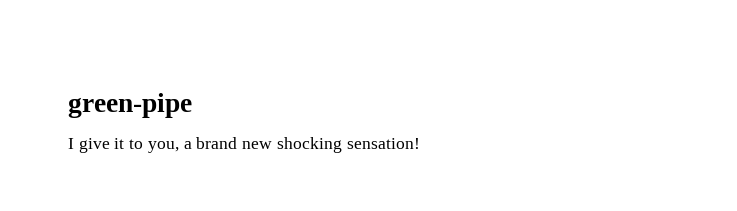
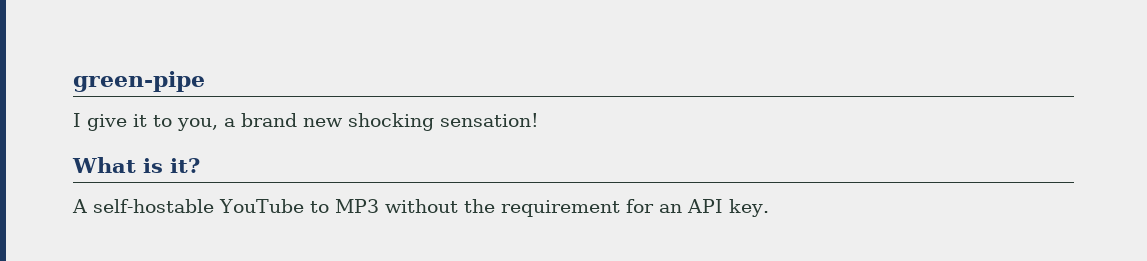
(420, 143) none -> [72,157,200,173] [72,199,769,217] // What is it? // A self-hostable YouTube to MP3 without the requirement for an API key.

